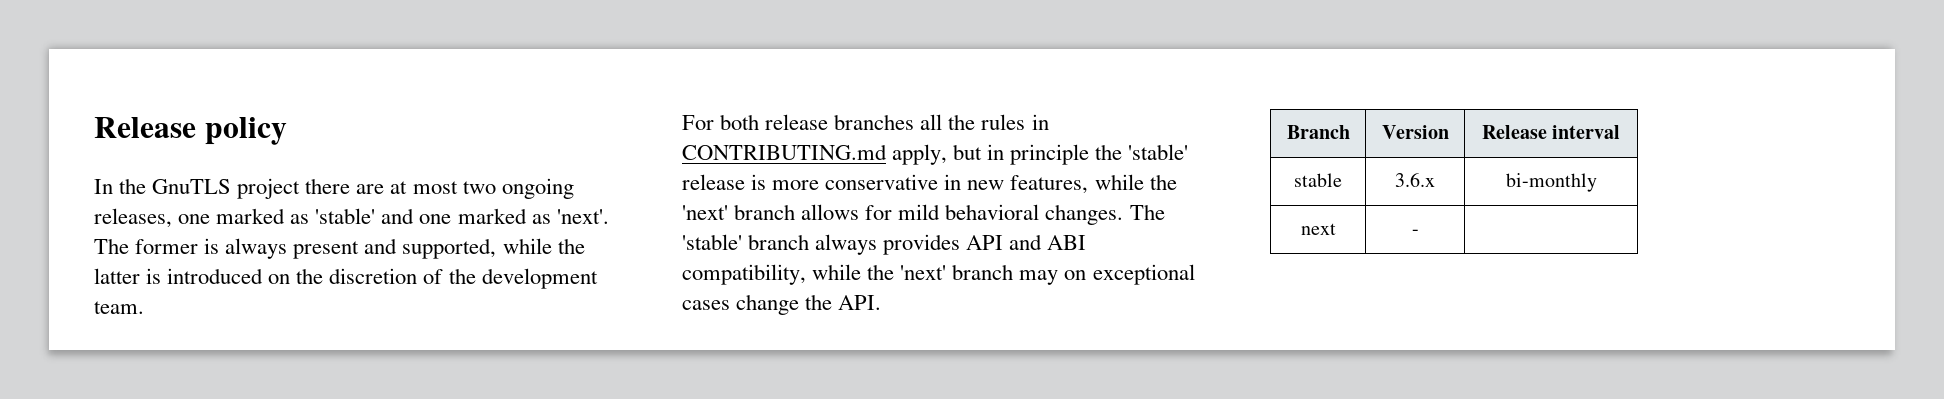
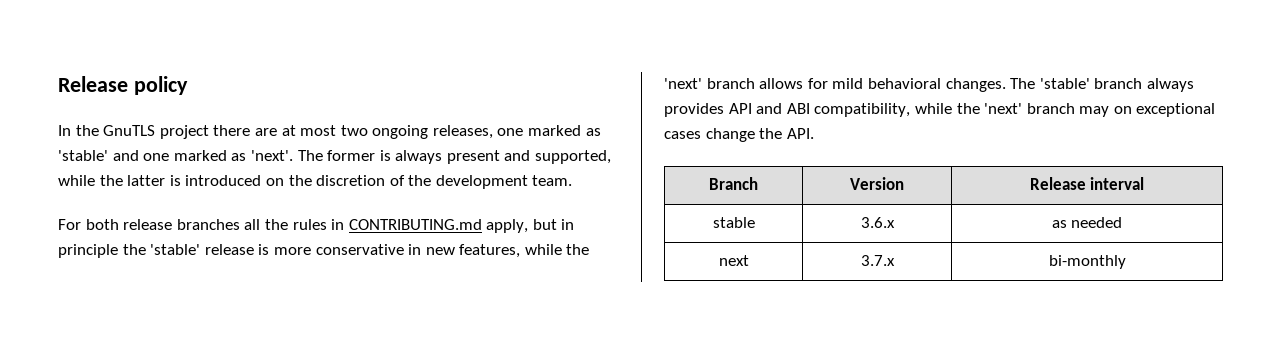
[1505,173,1597,192] bi-monthly -> [1051,217,1123,228] as needed
[1411,229,1419,235] - | -> [860,255,895,266] [1048,255,1126,269] 3.7.x | bi-monthly

